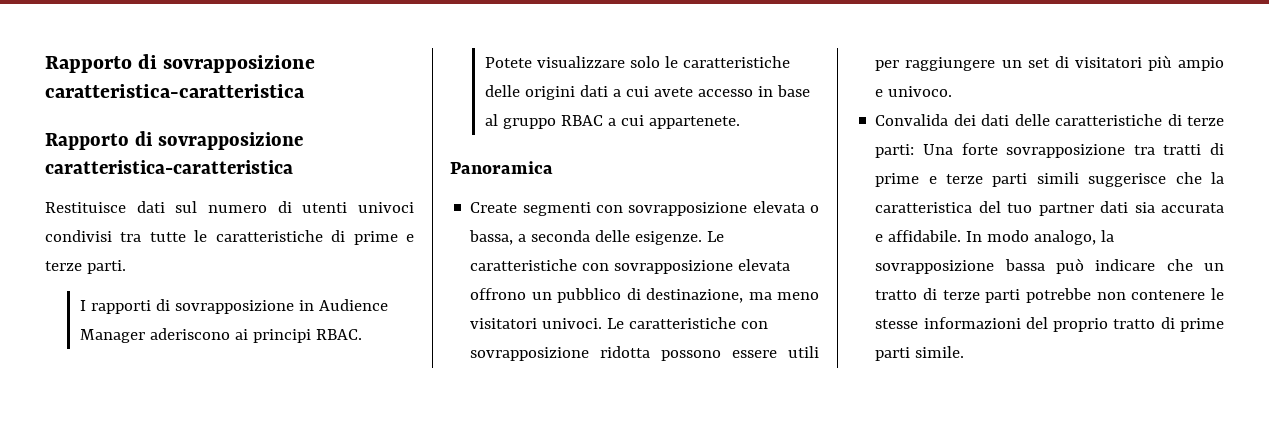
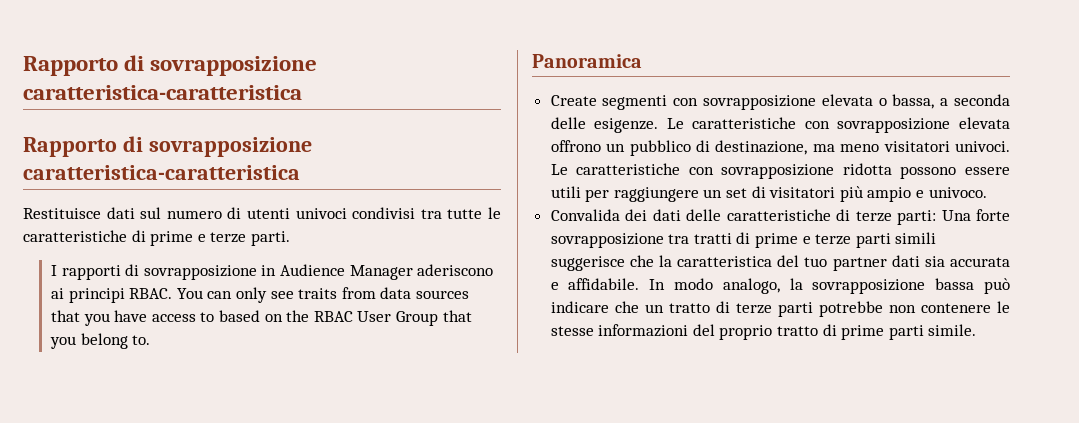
[485,56,791,68] [485,85,811,100] [485,114,741,129] Potete visualizzare solo le caratteristiche delle origini dati a cui avete accesso in base al gruppo RBAC a cui appartenete. -> [176,287,469,303] [51,310,472,326] [50,333,151,349] You can only see traits from data sources that you have access to based on the RBAC User Group that you belong to.

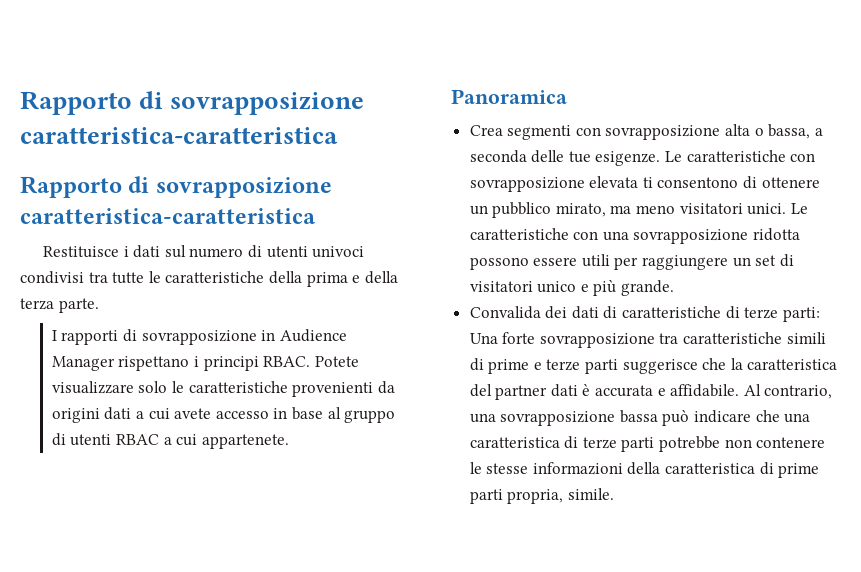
(101, 213) none -> [123,246,129,257] i
[131,230,290,246] di prime e terze parti. -> [268,271,398,287] [20,298,99,313] della prima e della terza parte.
[417,264,494,276] [51,287,469,303] [51,310,472,326] [50,333,151,349] aderiscono ai principi RBAC. You can only see traits from data sources that you have access to based on the RBAC User Group that you belong to. -> [118,356,359,371] [51,381,395,397] [51,407,396,423] [51,433,289,449] rispettano i principi RBAC. Potete visualizzare solo le caratteristiche provenienti da origini dati a cui avete accesso in base al gruppo di utenti RBAC a cui appartenete.
[550,95,597,106] Create -> [469,125,503,136] Crea
[821,94,873,106] elevata -> [725,124,751,136] alta
(586, 123) none -> [568,151,591,163] tue
[550,140,808,156] offrono un pubblico di destinazione, -> [642,176,820,189] [469,202,606,218] ti consentono di ottenere un pubblico mirato,
[955,141,1010,152] [550,163,714,175] univoci. Le caratteristiche con -> [747,203,808,215] [469,228,629,241] unici. Le caratteristiche con una
[839,186,987,202] più ampio e univoco. -> [537,279,675,296] unico e più grande.
[686,209,722,221] delle -> [603,306,618,319] di
[693,233,732,244] tratti -> [683,332,826,344] caratteristiche simili
[895,232,937,244] simili -> (619, 366) none
[804,257,828,267] tuo -> (492, 390) none
[924,256,945,267] sia -> [582,384,591,396] è
[649,278,803,294] In modo analogo, la -> [743,384,833,399] [469,413,496,423] Al contrario, una
[644,303,710,313] un tratto -> [784,413,811,423] [469,437,560,448] una caratteristica
[692,324,819,340] del proprio tratto -> [627,462,756,475] della caratteristica
(924, 332) none -> [507,489,564,504] propria,

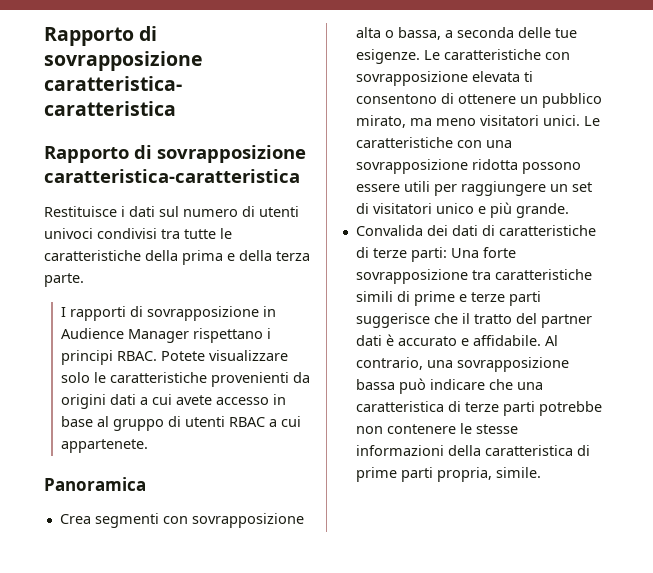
[730,358,838,370] la caratteristica -> [461,313,512,324] il tratto
[595,385,654,397] accurata -> [397,336,457,346] accurato

